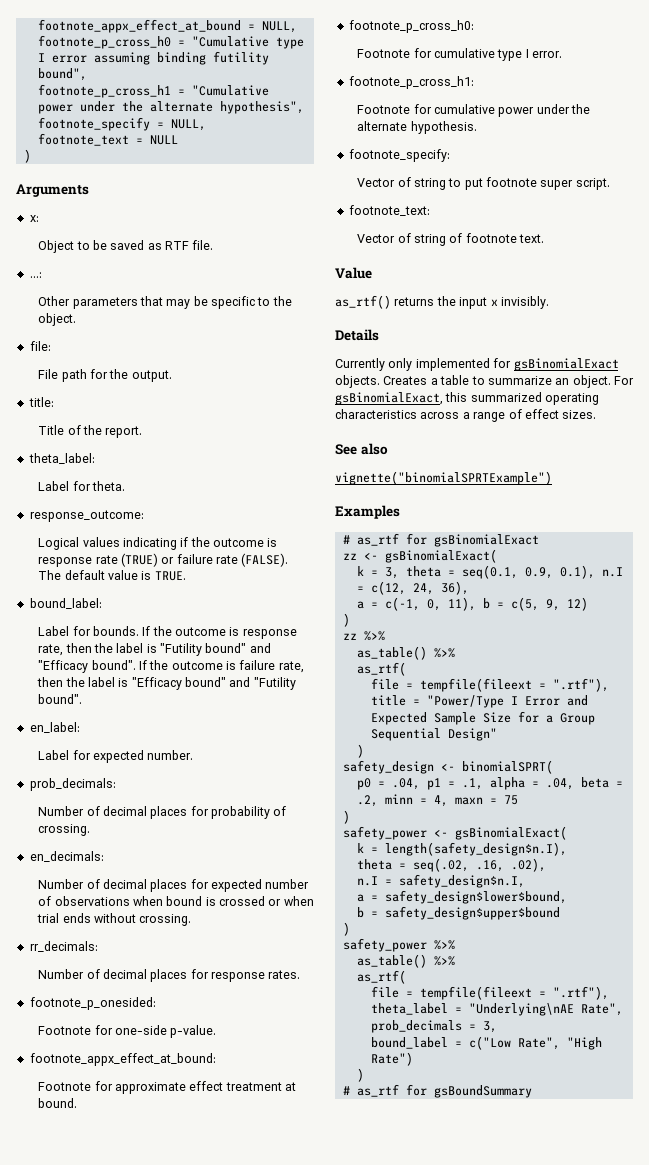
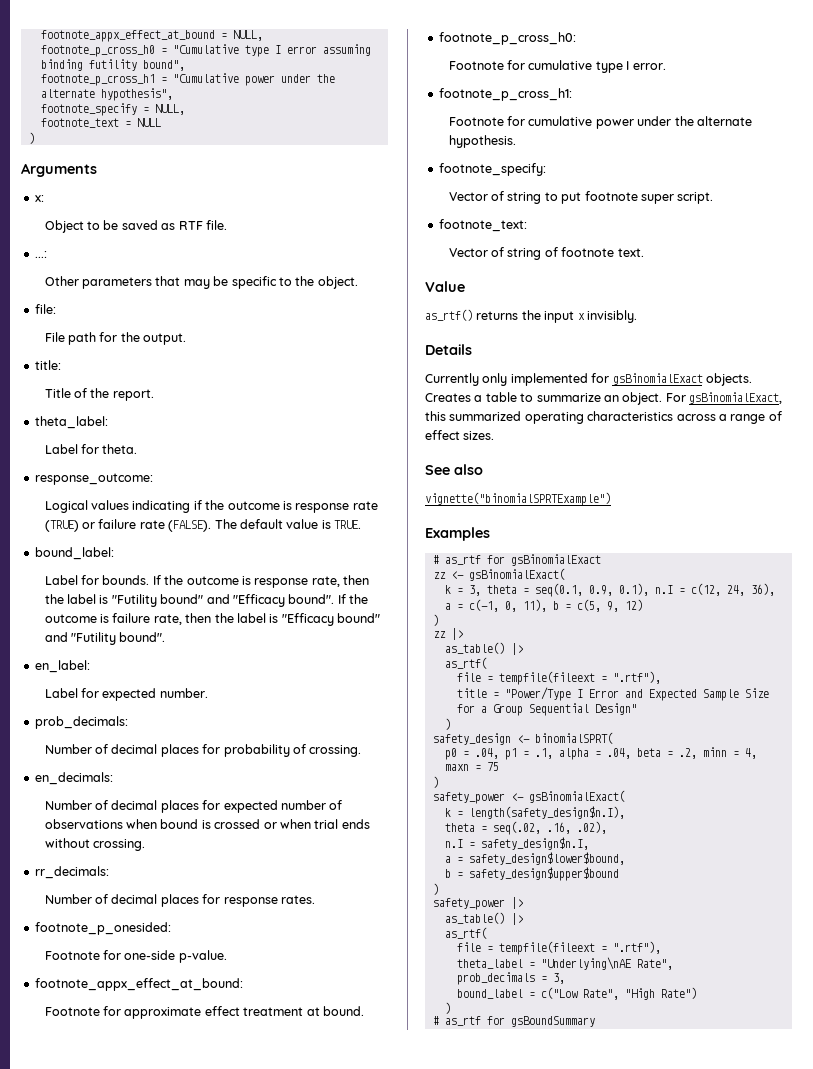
[363,631,385,641] [356,646,455,660] %>% // as_table() %>% -> [450,628,463,640] [444,642,523,655] |> // as_table() |>
[433,940,455,950] [356,954,455,968] %>% // as_table() %>% -> [510,897,523,909] [444,912,523,925] |> // as_table() |>

